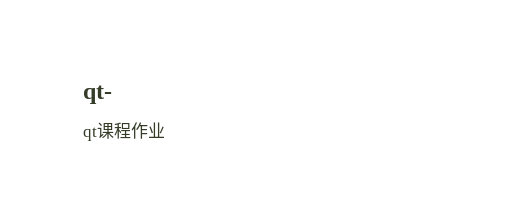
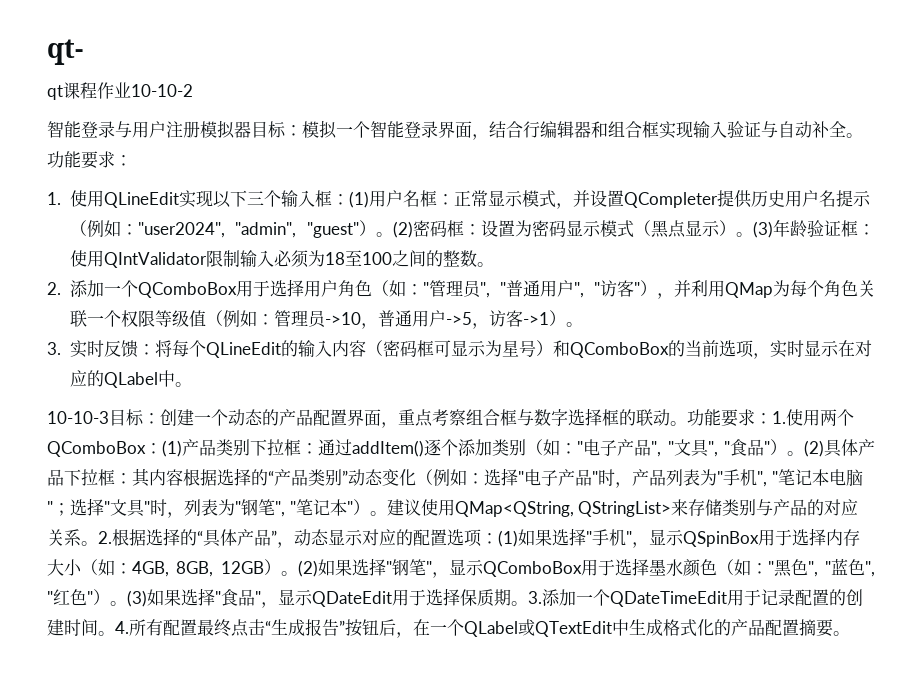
(165, 130) none -> [131,84,193,97] [47,120,863,140] [47,151,132,169] [47,190,871,209] [69,219,875,238] [69,250,494,268] [47,279,875,299] [69,310,583,329] [47,340,872,359] [69,370,192,388] [47,408,854,428] [47,439,875,457] [47,468,863,488] [47,498,859,518] [47,528,860,548] [47,558,876,578] [47,588,863,608] [47,619,850,638] 10-10-2 // 智能登录与用户注册模拟器目标：模拟一个智能登录界面，结合行编辑器和组合框实现输入验证与自动补全。功能要求： // 1.使用QLineEdit实现以下三个输入框：(1)用户名框：正常显示模式，并设置QCompleter提供历史用户名提示（例如："user2024", "admin", "guest"）。(2)密码框：设置为密码显示模式（黑点显示）。(3)年龄验证框：使用QIntValidator限制输入必须为18至100之间的整数。 // 2.添加一个QComboBox用于选择用户角色（如："管理员", "普通用户", "访客"），并利用QMap为每个角色关联一个权限等级值（例如：管理员->10，普通用户->5，访客->1）。 // 3.实时反馈：将每个QLineEdit的输入内容（密码框可显示为星号）和QComboBox的当前选项，实时显示在对应的QLabel中。 // 10-10-3目标：创建一个动态的产品配置界面，重点考察组合框与数字选择框的联动。功能要求：1.使用两个QComboBox：(1)产品类别下拉框：通过addItem()逐个添加类别（如："电子产品", "文具", "食品"）。(2)具体产品下拉框：其内容根据选择的“产品类别”动态变化（例如：选择"电子产品"时，产品列表为"手机", "笔记本电脑"；选择"文具"时，列表为"钢笔", "笔记本"）。建议使用QMap<QString, QStringList>来存储类别与产品的对应关系。2.根据选择的“具体产品”，动态显示对应的配置选项：(1)如果选择"手机"，显示QSpinBox用于选择内存大小（如：4GB, 8GB, 12GB）。(2)如果选择"钢笔"，显示QComboBox用于选择墨水颜色（如："黑色", "蓝色", "红色"）。(3)如果选择"食品"，显示QDateEdit用于选择保质期。3.添加一个QDateTimeEdit用于记录配置的创建时间。4.所有配置最终点击“生成报告”按钮后，在一个QLabel或QTextEdit中生成格式化的产品配置摘要。

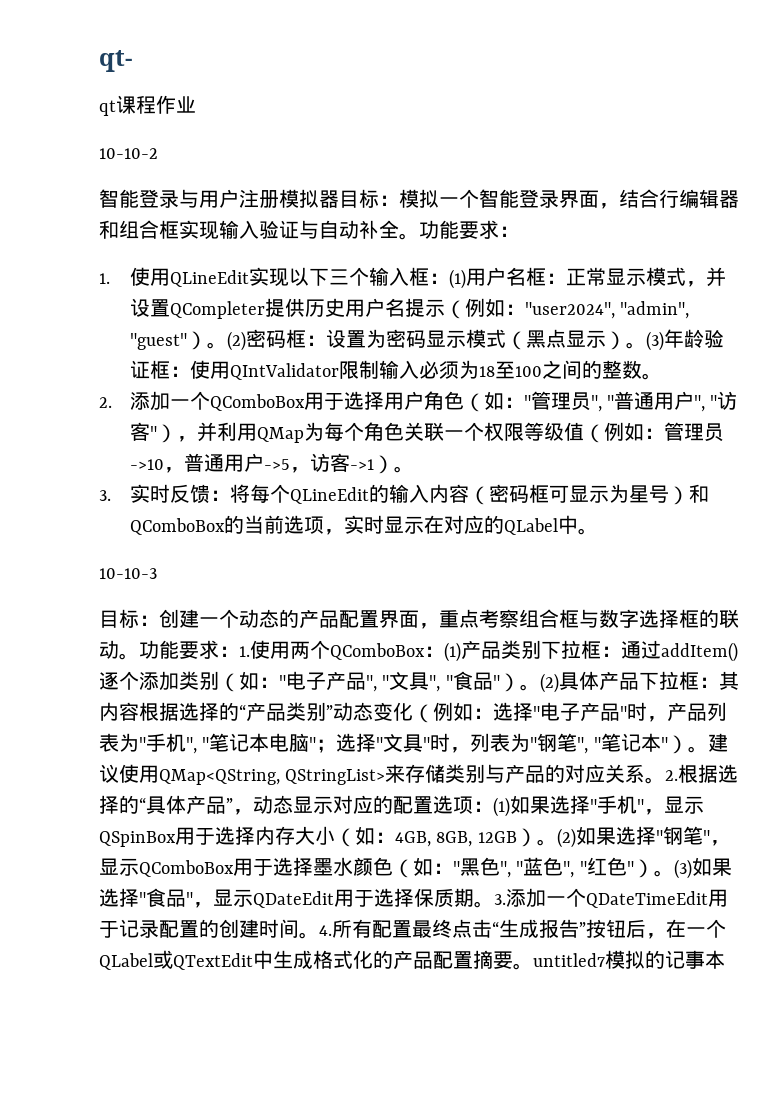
(131, 90) none -> (196, 104) //
(109, 417) none -> (157, 573) //
(850, 633) none -> [533,950,725,969] untitled7模拟的记事本

